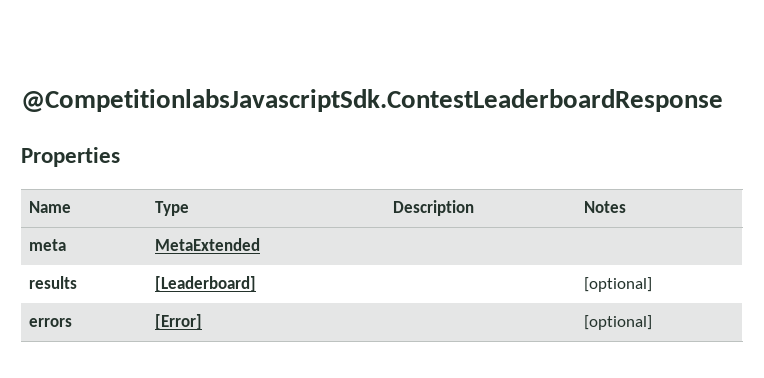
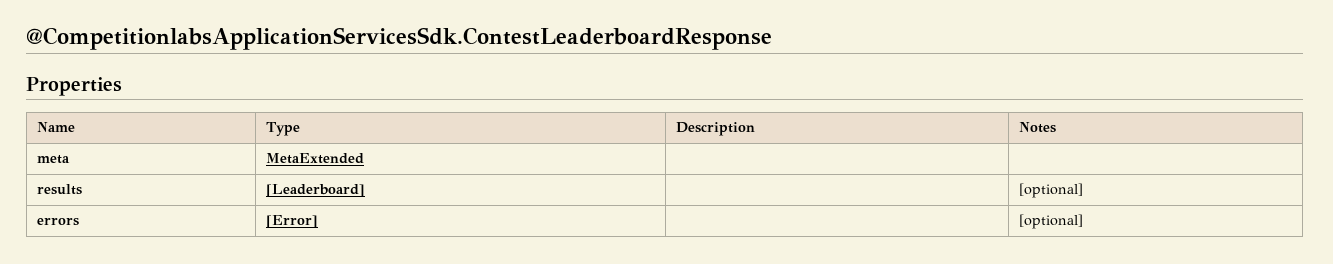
[21,89,723,112] @CompetitionlabsJavascriptSdk.ContestLeaderboardResponse -> [26,27,772,50] @CompetitionlabsApplicationServicesSdk.ContestLeaderboardResponse

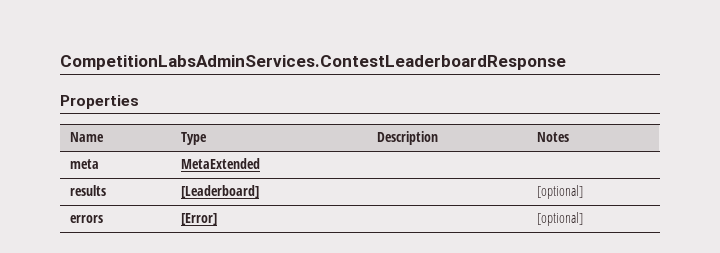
[26,27,772,50] @CompetitionlabsApplicationServicesSdk.ContestLeaderboardResponse -> [60,55,566,70] CompetitionLabsAdminServices.ContestLeaderboardResponse

